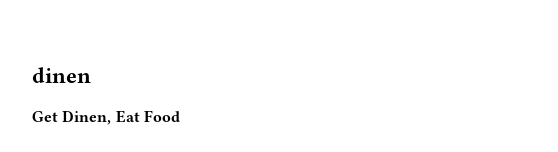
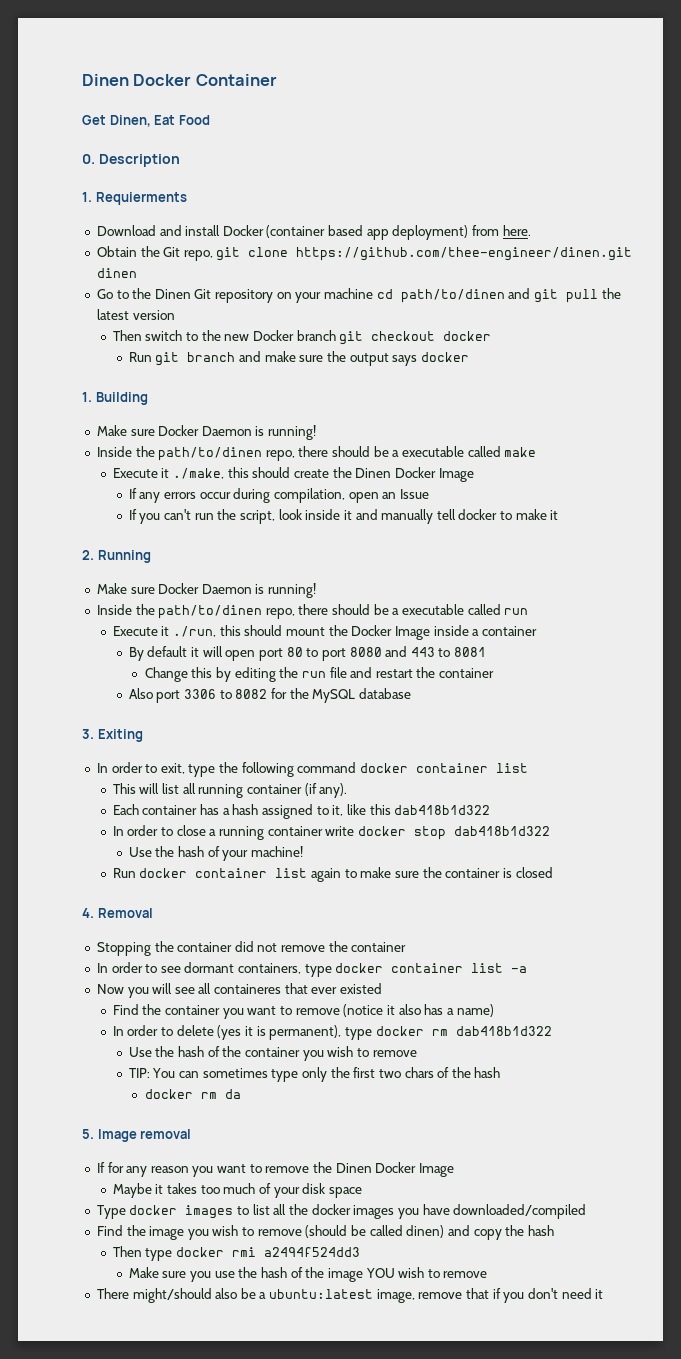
[32,67,91,83] dinen -> [82,74,277,86] Dinen Docker Container
(180, 116) none -> [82,154,180,167] [82,192,187,205] [96,225,531,240] [96,246,633,261] [96,268,137,278] [96,288,621,303] [96,309,175,320] [112,330,492,345] [128,351,469,366] [82,392,148,405] [96,425,317,440] [96,446,537,461] [112,467,474,482] [128,488,429,503] [128,509,559,524] [82,550,151,563] [96,583,317,598] [96,604,529,619] [112,625,537,640] [128,646,487,661] [144,667,495,682] [128,688,411,703] [82,729,143,742] [96,762,529,777] [112,783,348,798] [112,804,491,819] [112,825,550,840] [128,846,303,861] [112,867,553,882] [82,908,153,918] [96,941,407,956] [96,962,528,977] [96,983,383,998] [112,1004,494,1019] [112,1025,552,1040] [128,1046,417,1061] [128,1067,501,1082] [144,1089,241,1099] [82,1129,192,1142] [96,1162,454,1177] [112,1183,362,1198] [96,1204,587,1219] [96,1225,554,1240] [112,1246,361,1261] [128,1267,488,1282] [96,1288,604,1303] // 0. Description // 1. Requierments // Download and install Docker (container based app deployment) from here. // Obtain the Git repo, git clone https://github.com/thee-engineer/dinen.git dinen // Go to the Dinen Git repository on your machine cd path/to/dinen and git pull the latest version // Then switch to the new Docker branch git checkout docker // Run git branch and make sure the output says docker // 1. Building // Make sure Docker Daemon is running! // Inside the path/to/dinen repo, there should be a executable called make // Execute it ./make, this should create the Dinen Docker Image // If any errors occur during compilation, open an Issue // If you can't run the script, look inside it and manually tell docker to make it // 2. Running // Make sure Docker Daemon is running! // Inside the path/to/dinen repo, there should be a executable called run // Execute it ./run, this should mount the Docker Image inside a container // By default it will open port 80 to port 8080 and 443 to 8081 // Change this by editing the run file and restart the container // Also port 3306 to 8082 for the MySQL database // 3. Exiting // In order to exit, type the following command docker container list // This will list all running container (if any). // Each container has a hash assigned to it, like this dab418b1d322 // In order to close a running container write docker stop dab418b1d322 // Use the hash of your machine! // Run docker container list again to make sure the container is closed // 4. Removal // Stopping the container did not remove the container // In order to see dormant containers, type docker container list -a // Now you will see all containeres that ever existed // Find the container you want to remove (notice it also has a name) // In order to delete (yes it is permanent), type docker rm dab418b1d322 // Use the hash of the container you wish to remove // TIP: You can sometimes type only the first two chars of the hash // docker rm da // 5. Image removal // If for any reason you want to remove the Dinen Docker Image // Maybe it takes too much of your disk space // Type docker images to list all the docker images you have downloaded/compiled // Find the image you wish to remove (should be called dinen) and copy the hash // Then type docker rmi a2494f524dd3 // Make sure you use the hash of the image YOU wish to remove // There might/should also be a ubuntu:latest image, remove that if you don't need it

